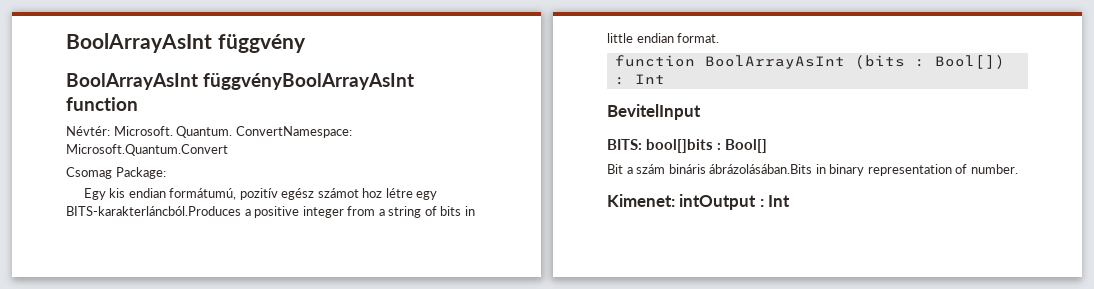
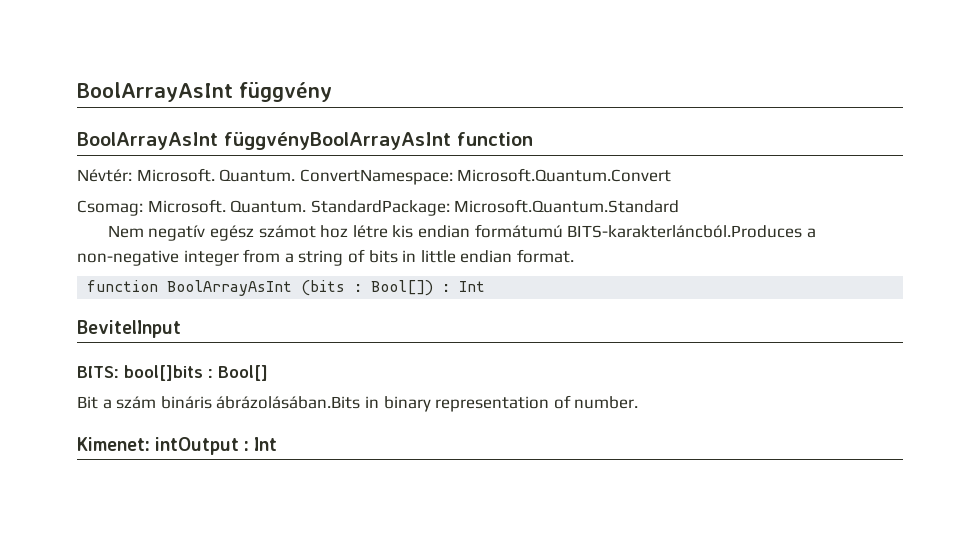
[66,167,166,179] [83,188,278,200] Csomag Package: // Egy kis endian formátumú, pozitív -> [77,199,680,216] [107,225,206,241] Csomag: Microsoft. Quantum. StandardPackage: Microsoft.Quantum.Standard // Nem negatív
[416,191,438,200] egy -> [392,224,563,238] kis endian formátumú
[254,206,300,218] positive -> [77,250,179,266] non-negative

